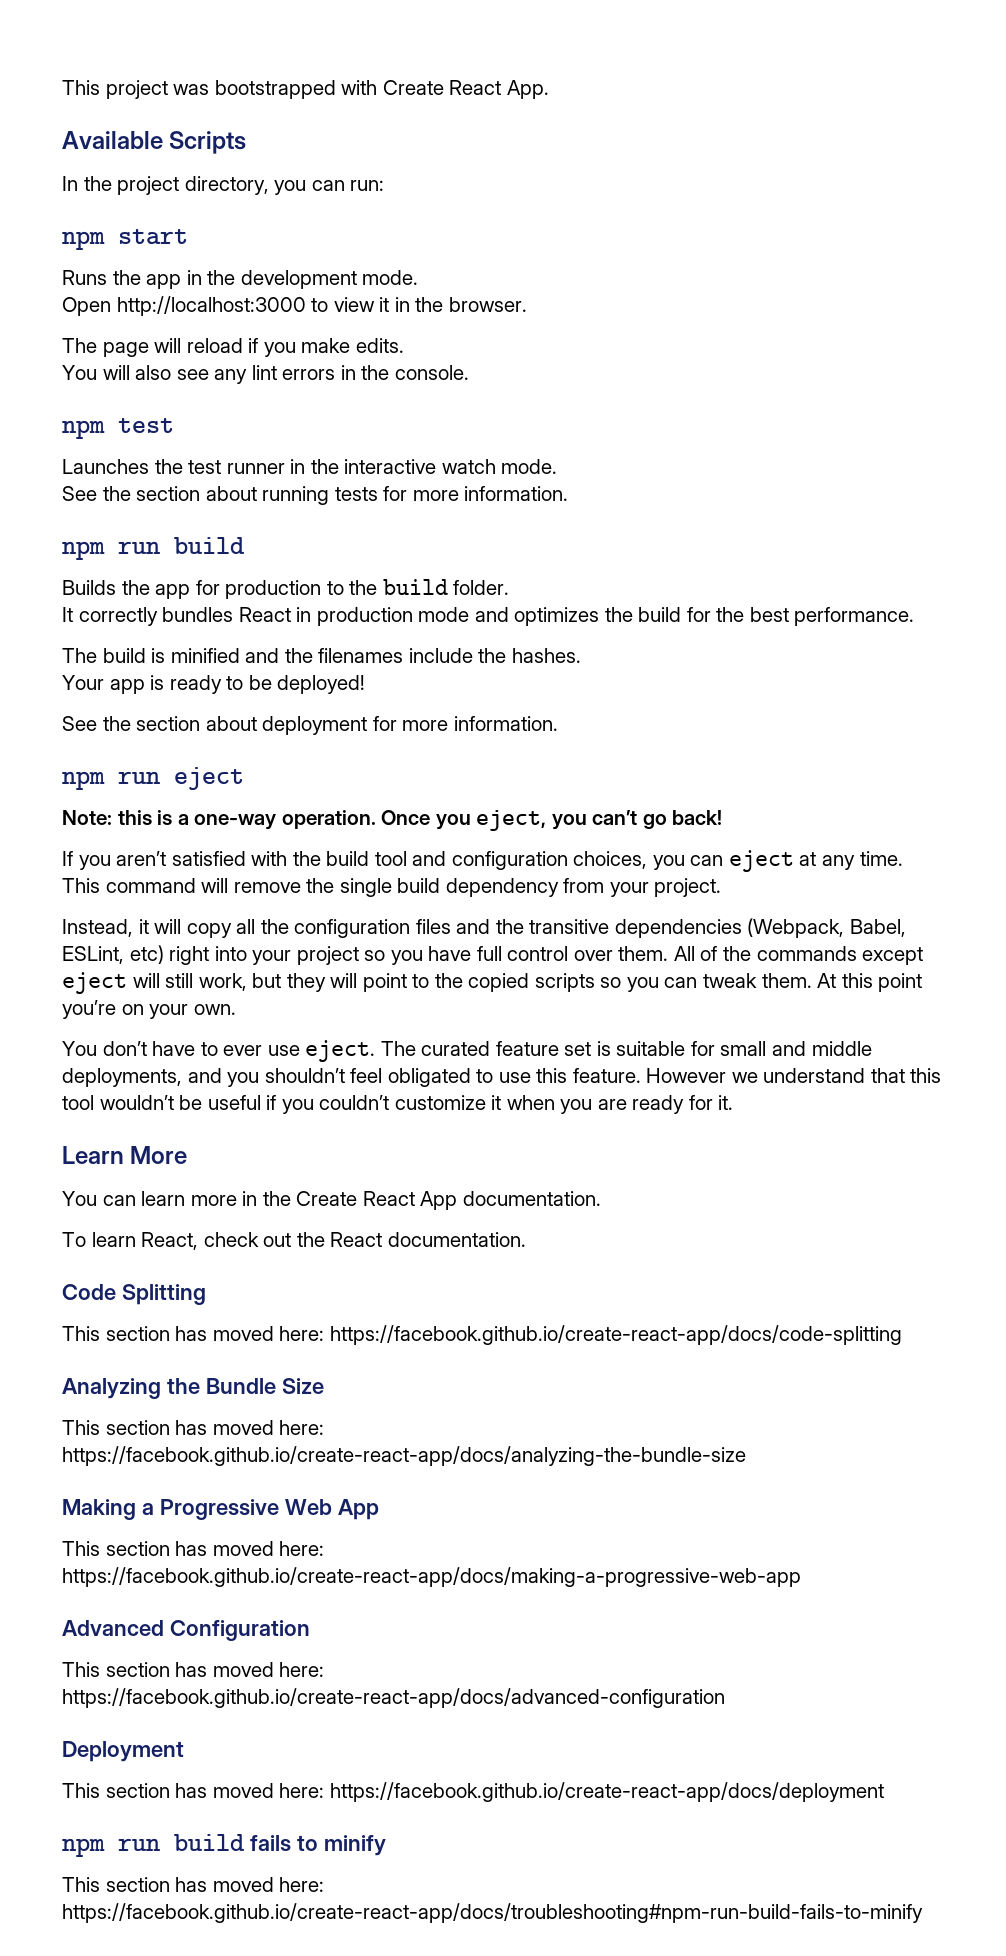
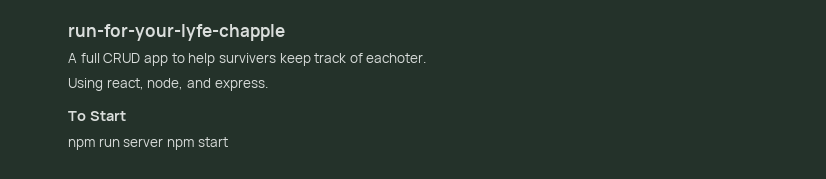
[62,80,549,99] [62,131,247,154] [62,176,385,195] [62,229,188,250] [62,270,419,289] [62,296,527,316] [62,338,404,357] [62,365,469,384] [62,418,174,439] [62,459,558,474] [62,486,569,505] [62,537,245,560] [62,579,510,599] [62,607,915,626] [62,648,581,663] [62,675,366,694] [62,716,558,735] [62,767,244,790] [62,810,723,831] [62,850,903,872] [62,878,722,897] [62,918,906,938] [62,945,924,965] [62,972,923,994] [62,1000,236,1019] [62,1040,872,1062] [62,1068,942,1087] [62,1095,734,1114] [62,1146,188,1164] [62,1191,601,1210] [62,1232,526,1250] [62,1284,206,1305] [62,1325,902,1345] [62,1378,324,1399] [62,1420,325,1435] [62,1446,746,1466] [62,1499,379,1520] [62,1541,325,1556] [62,1567,801,1587] [62,1620,310,1641] [62,1662,325,1677] [62,1688,725,1708] [62,1741,184,1762] [62,1782,884,1802] [62,1834,386,1857] [62,1877,325,1892] [62,1903,923,1923] This project was bootstrapped with Create React App. // Available Scripts // In the project directory, you can run: // npm start // Runs the app in the development mode. // Open http://localhost:3000 to view it in the browser. // The page will reload if you make edits. // You will also see any lint errors in the console. // npm test // Launches the test runner in the interactive watch mode. // See the section about running tests for more information. // npm run build // Builds the app for production to the build folder. // It correctly bundles React in production mode and optimizes the build for the best performance. // The build is minified and the filenames include the hashes. // Your app is ready to be deployed! // See the section about deployment for more information. // npm run eject // Note: this is a one-way operation. Once you eject, you can’t go back! // If you aren’t satisfied with the build tool and configuration choices, you can eject at any time. This command will remove the single build dependency from your project. // Instead, it will copy all the configuration files and the transitive dependencies (Webpack, Babel, ESLint, etc) right into your project so you have full control over them. All of the commands except eject will still work, but they will point to the copied scripts so you can tweak them. At this point you’re on your own. // You don’t have to ever use eject. The curated feature set is suitable for small and middle deployments, and you shouldn’t feel obligated to use this feature. However we understand that this tool wouldn’t be useful if you couldn’t customize it when you are ready for it. // Learn More // You can learn more in the Create React App documentation. // To learn React, check out the React documentation. // Code Splitting // This section has moved here: https://facebook.github.io/create-react-app/docs/code-splitting // Analyzing the Bundle Size // This section has moved here: https://facebook.github.io/create-react-app/docs/analyzing-the-bundle-size // Making a Progressive Web App // This section has moved here: https://facebook.github.io/create-react-app/docs/making-a-progressive-web-app // Advanced Configuration // This section has moved here: https://facebook.github.io/create-react-app/docs/advanced-configuration // Deployment // This section has moved here: https://facebook.github.io/create-react-app/docs/deployment // npm run build fails to minify // This section has moved here: https://facebook.github.io/create-react-app/docs/troubleshooting#npm-run-build-fails-to-minify -> [68,24,285,41] [68,53,427,66] [68,78,268,91] [68,111,126,121] [68,137,228,150] run-for-your-lyfe-chapple // A full CRUD app to help survivers keep track of eachoter. // Using react, node, and express. // To Start // npm run server npm start

